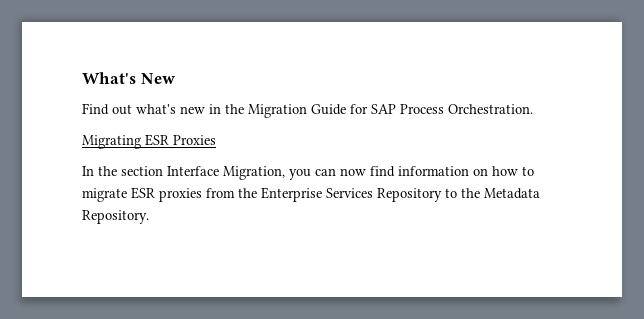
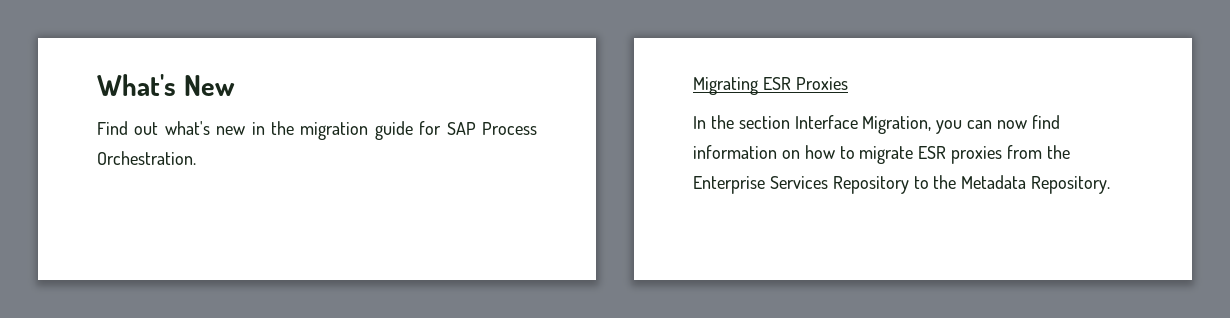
[248,104,346,118] Migration Guide -> [300,121,413,140] migration guide

